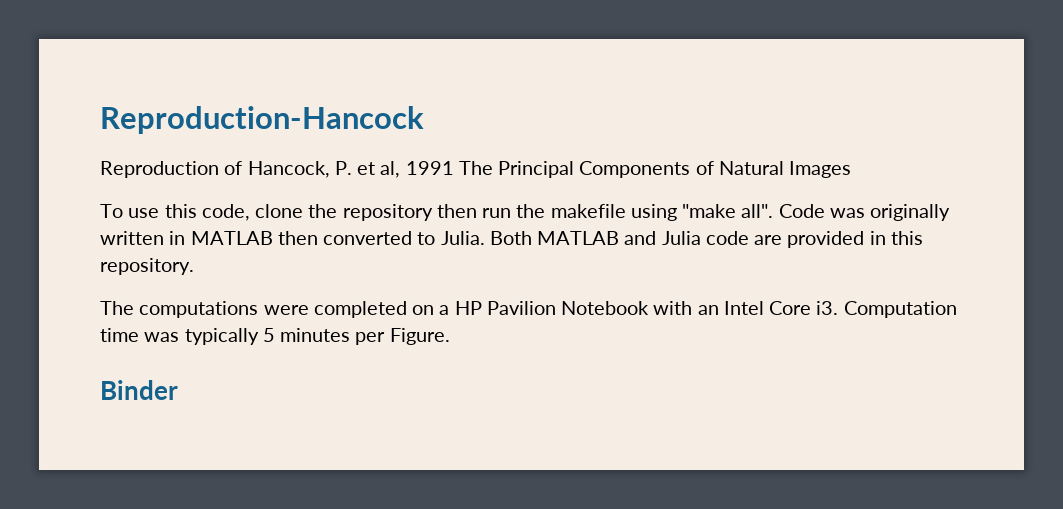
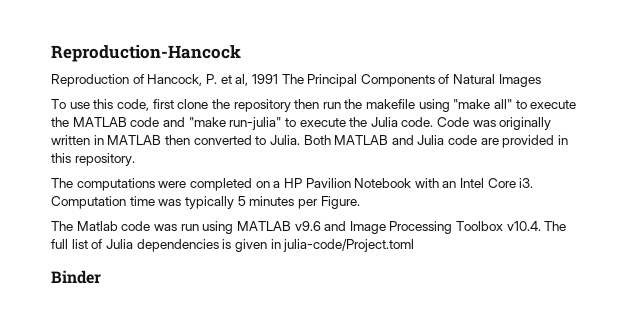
(250, 212) none -> [152,99,174,109] first
[741,204,774,218] all". -> [494,99,577,109] [51,117,434,130] all" to execute the MATLAB code and "make run-julia" to execute the Julia code.
(450, 336) none -> [51,221,567,234] [51,239,415,252] // The Matlab code was run using MATLAB v9.6 and Image Processing Toolbox v10.4. The full list of Julia dependencies is given in julia-code/Project.toml

